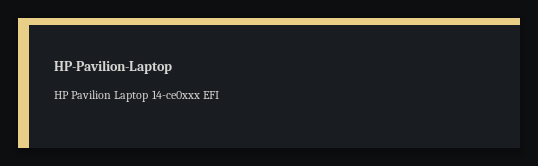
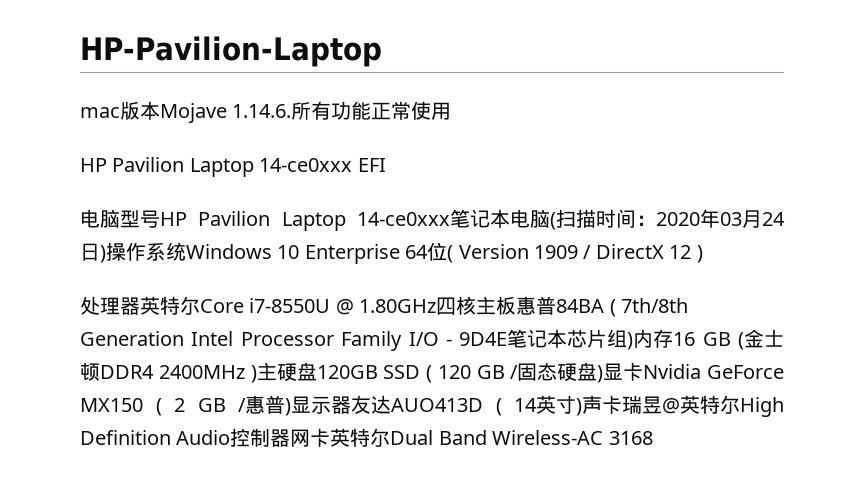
(172, 67) none -> [80,101,452,123] // mac版本Mojave 1.14.6.所有功能正常使用
(219, 95) none -> [80,209,785,231] [80,242,703,264] [80,296,688,317] [80,329,784,351] [80,362,784,383] [80,395,784,417] [80,428,653,447] // 电脑型号HP Pavilion Laptop 14-ce0xxx笔记本电脑(扫描时间：2020年03月24日)操作系统Windows 10 Enterprise 64位( Version 1909 / DirectX 12 ) // 处理器英特尔Core i7-8550U @ 1.80GHz四核主板惠普84BA ( 7th/8th Generation Intel Processor Family I/O - 9D4E笔记本芯片组)内存16 GB (金士顿DDR4 2400MHz )主硬盘120GB SSD ( 120 GB /固态硬盘)显卡Nvidia GeForce MX150 ( 2 GB /惠普)显示器友达AUO413D ( 14英寸)声卡瑞昱@英特尔High Definition Audio控制器网卡英特尔Dual Band Wireless-AC 3168

